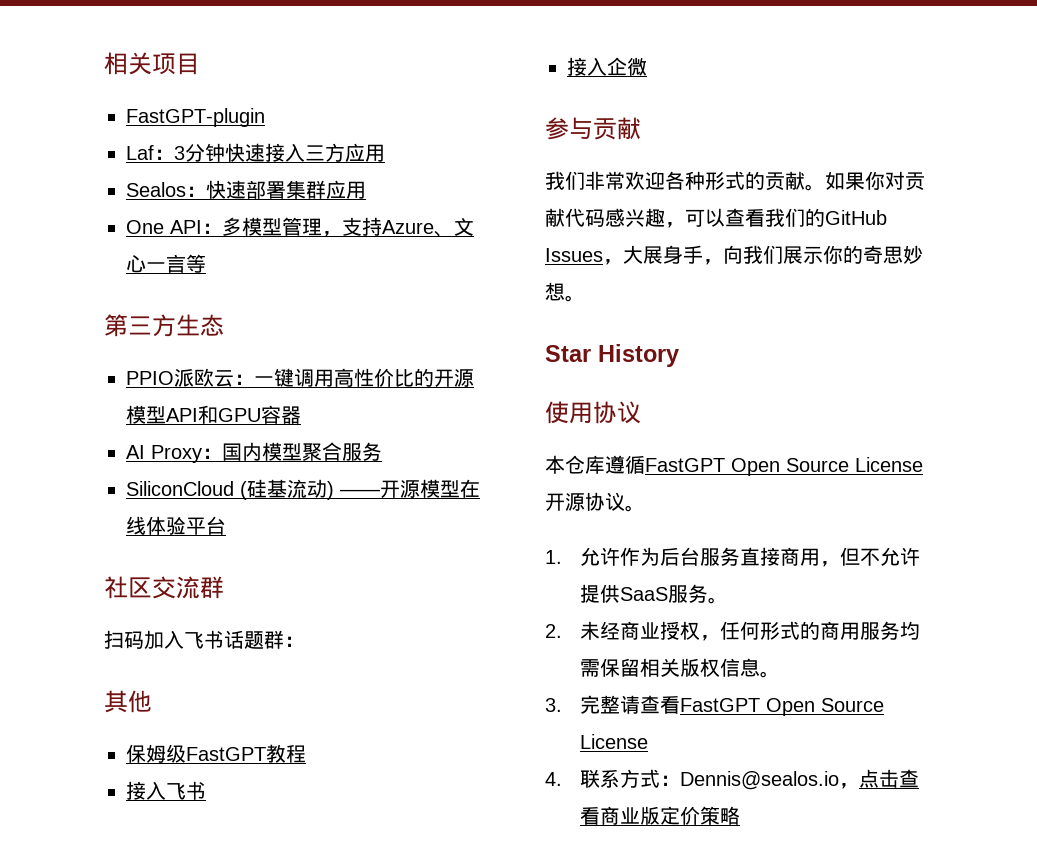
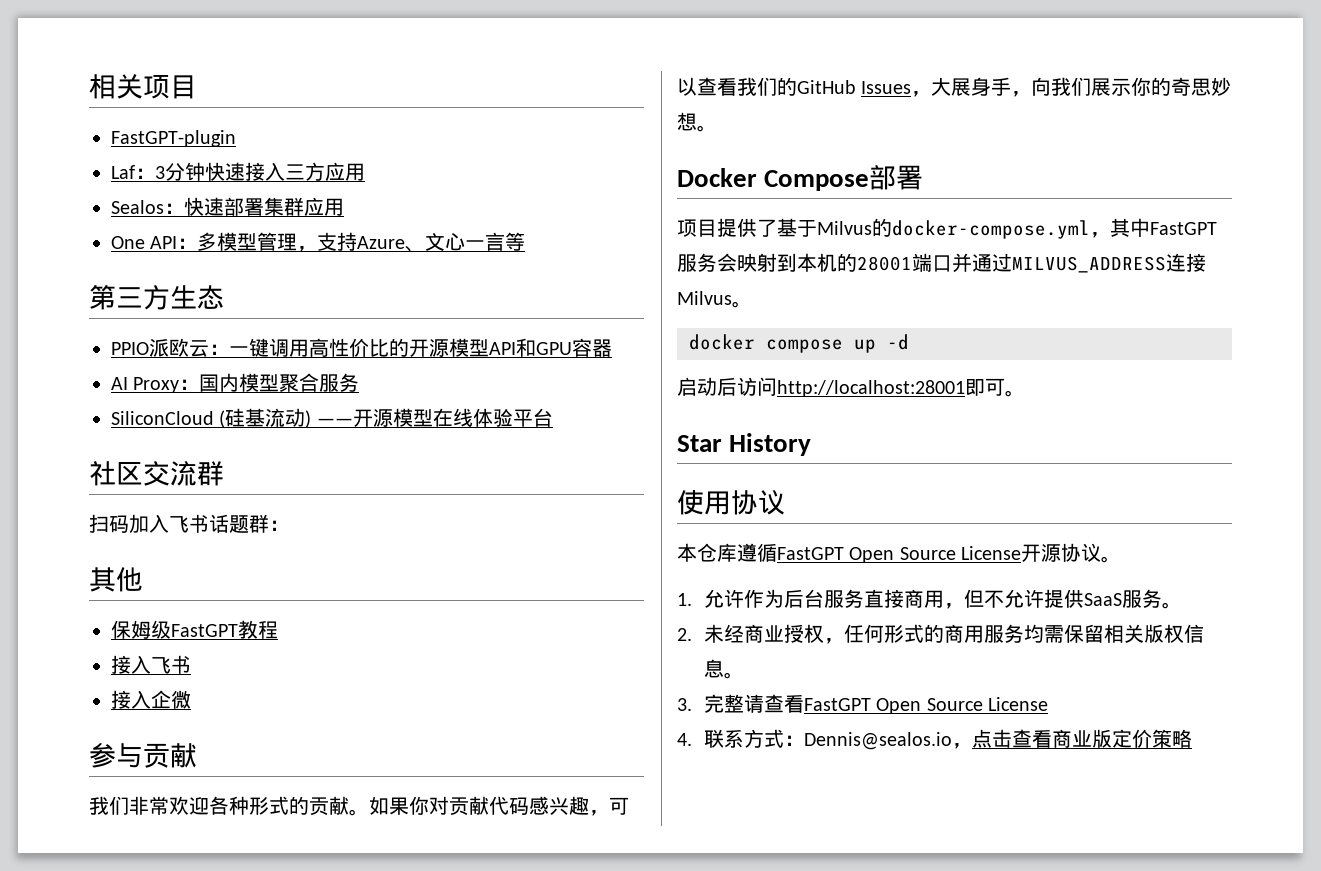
(585, 298) none -> [677,165,924,191] [677,218,1217,239] [677,253,1206,273] [677,291,752,308] [689,334,909,353] [677,377,1025,397] // Docker Compose部署 // 项目提供了基于Milvus的docker-compose.yml，其中FastGPT服务会映射到本机的28001端口并通过MILVUS_ADDRESS连接Milvus。 // docker compose up -d // 启动后访问http://localhost:28001即可。

